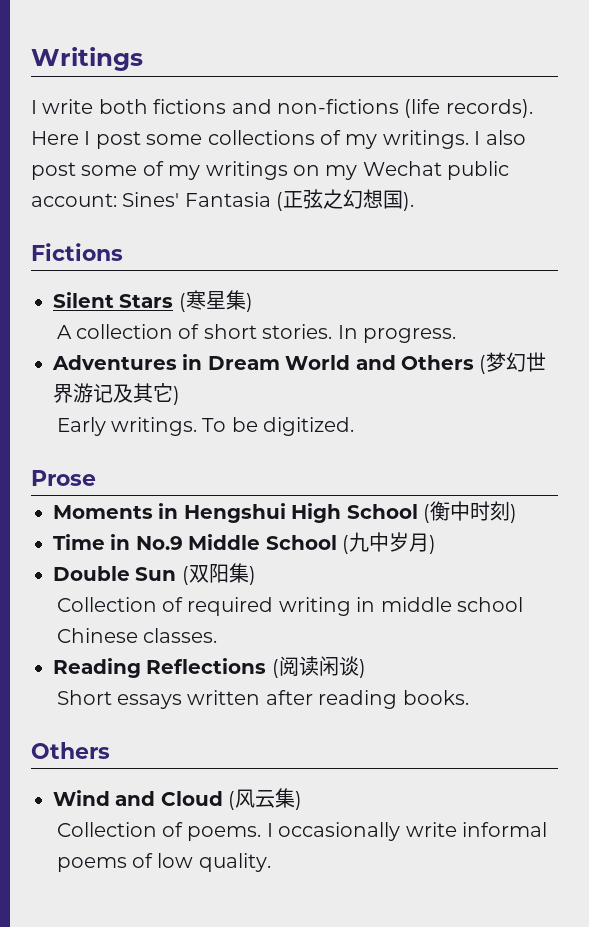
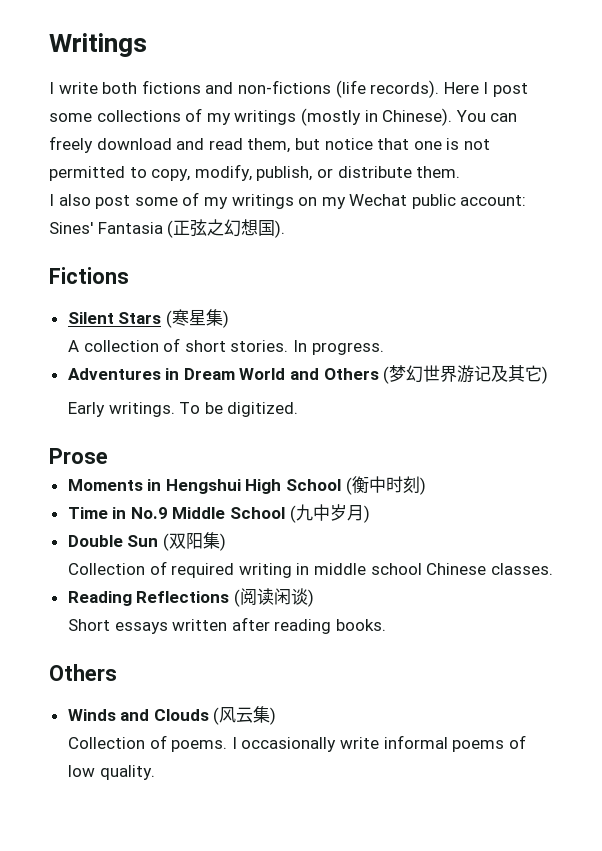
[382,130,469,149] writings. -> [234,108,518,126] [49,136,490,153] [49,164,461,181] writings (mostly in Chinese). You can freely download and read them, but notice that one is not permitted to copy, modify, publish, or distribute them. //
[53,790,223,806] Wind and Cloud -> [67,709,209,721] Winds and Clouds

